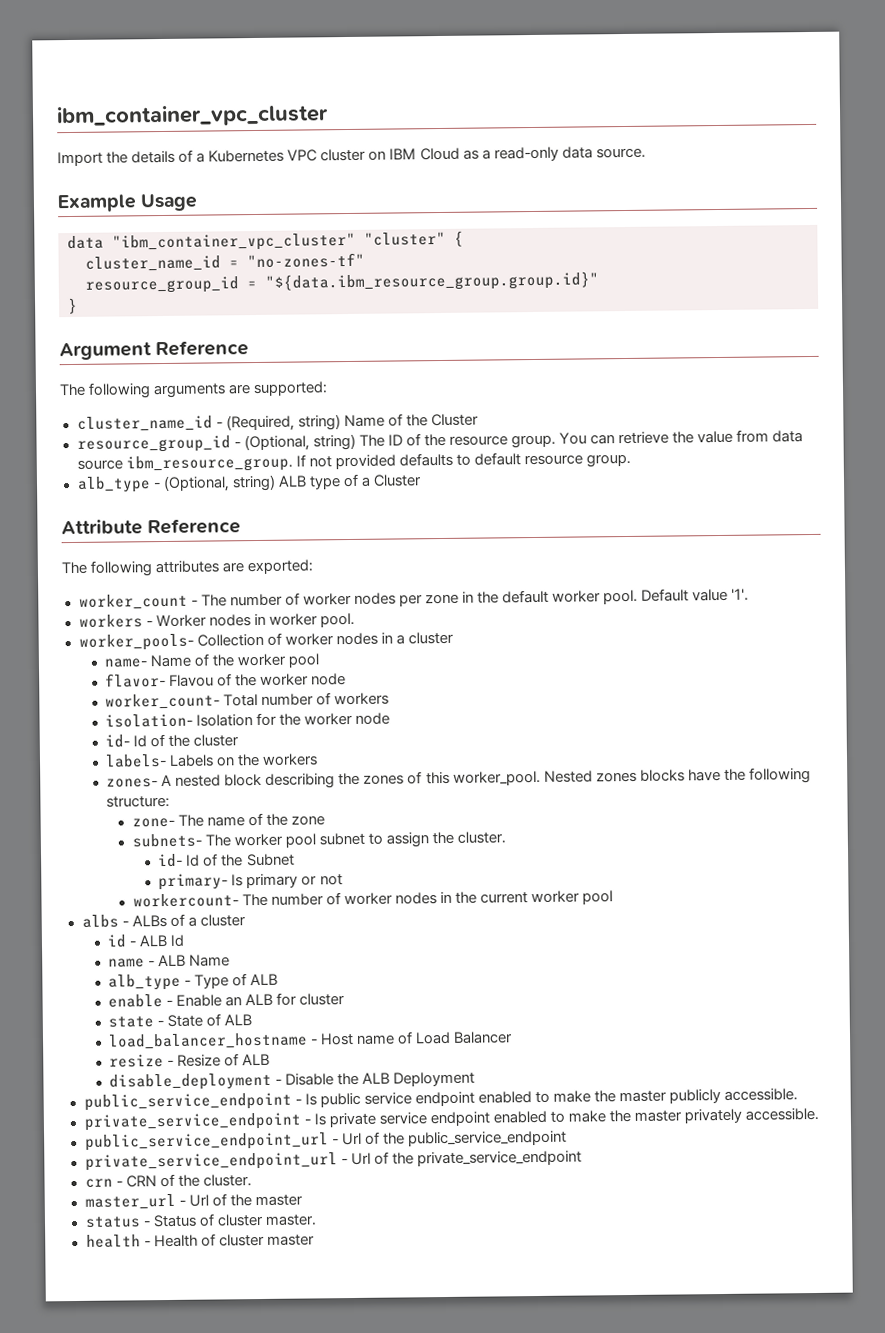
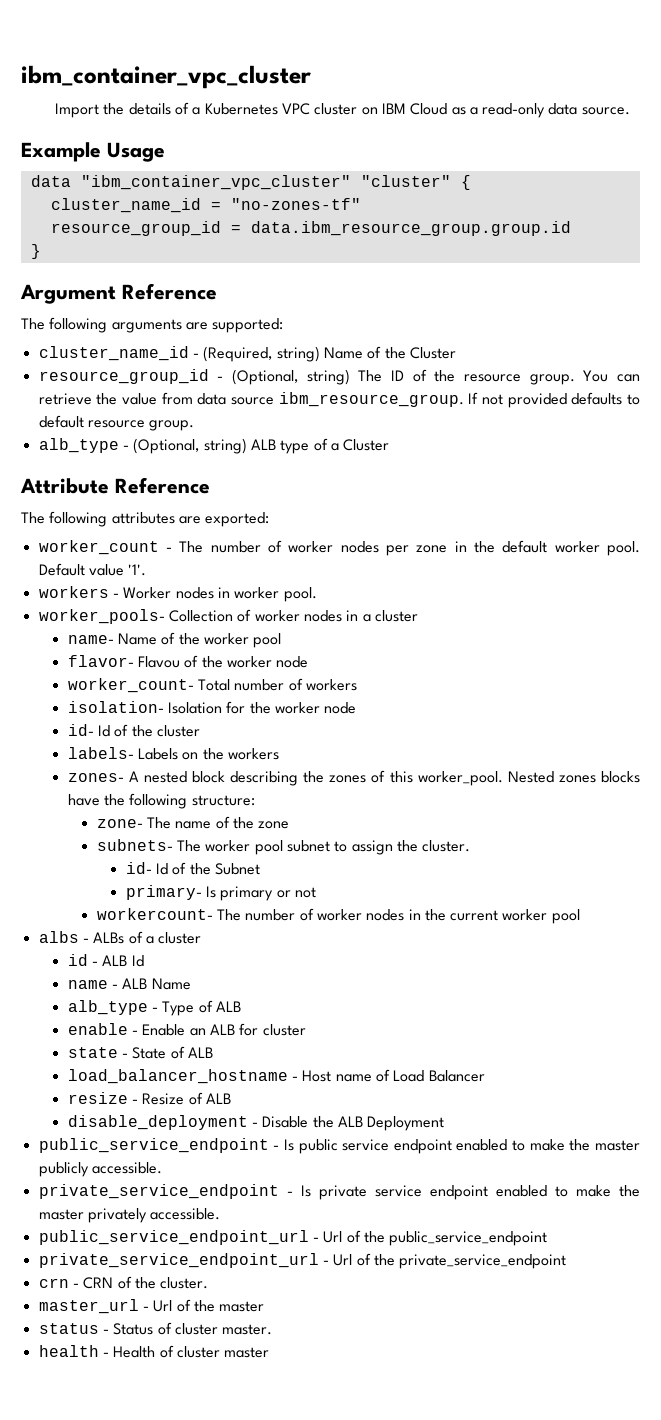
[265,271,599,292] "${data.ibm_resource_group.group.id}" -> [250,221,571,236] data.ibm_resource_group.group.id

